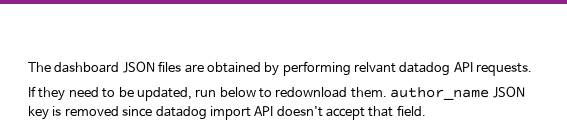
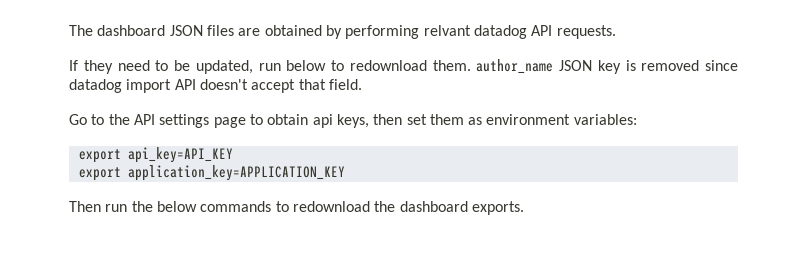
(426, 110) none -> [69,114,637,128] [78,147,233,163] [78,165,345,181] [69,201,524,215] // Go to the API settings page to obtain api keys, then set them as environment variables: // export api_key=API_KEY // export application_key=APPLICATION_KEY // Then run the below commands to redownload the dashboard exports.

